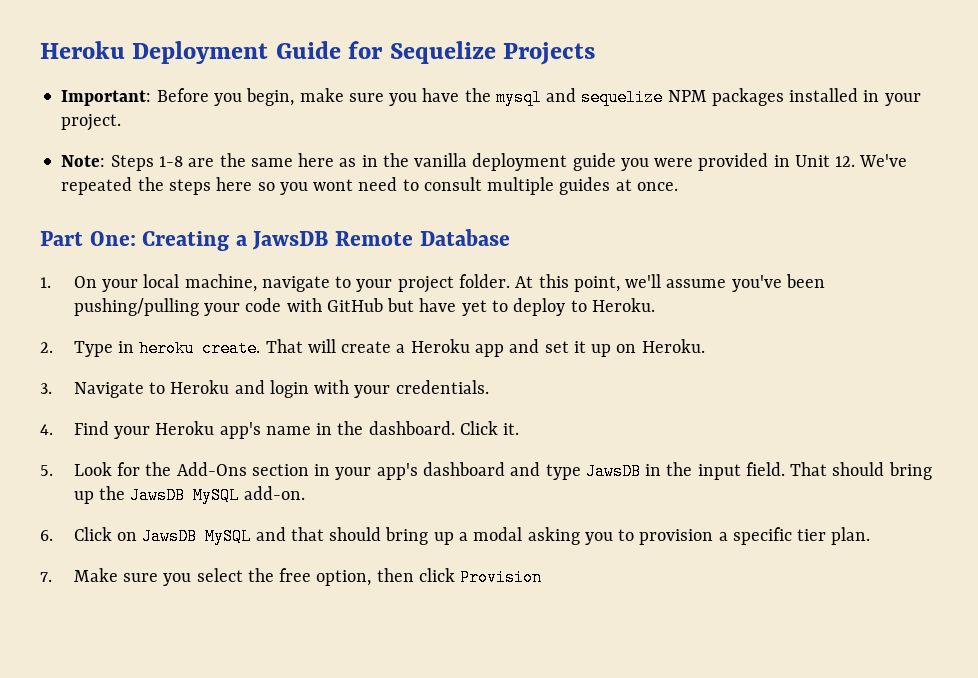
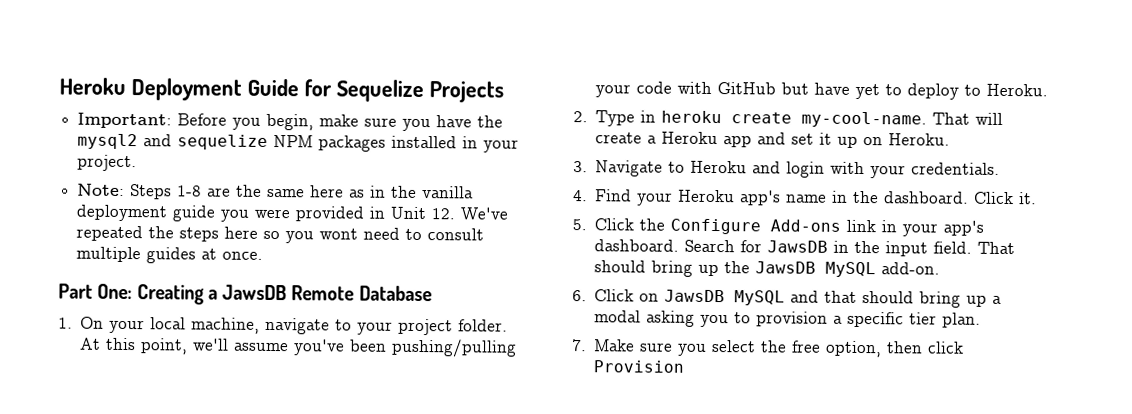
[495,89,542,106] mysql -> [77,133,139,150] mysql2
[202,340,261,357] create. -> [731,111,928,128] create my-cool-name.
[73,462,581,480] Look for the Add-Ons section in your app's dashboard and type -> [594,218,985,237] [594,239,763,253] Click the Configure Add-ons link in your app's dashboard. Search for

